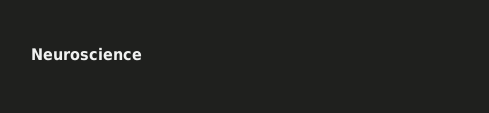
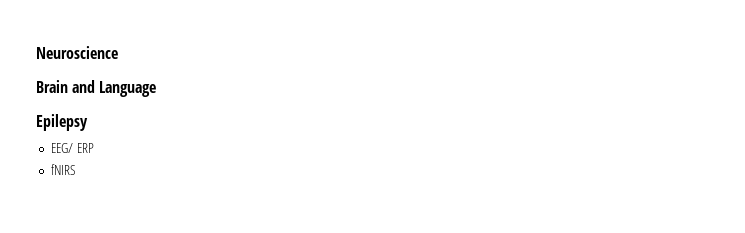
(142, 54) none -> [36,80,157,97] [36,114,88,131] [51,143,95,153] [51,164,77,175] // Brain and Language // Epilepsy // EEG/ ERP // fNIRS

